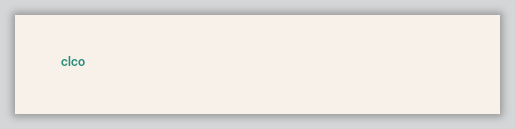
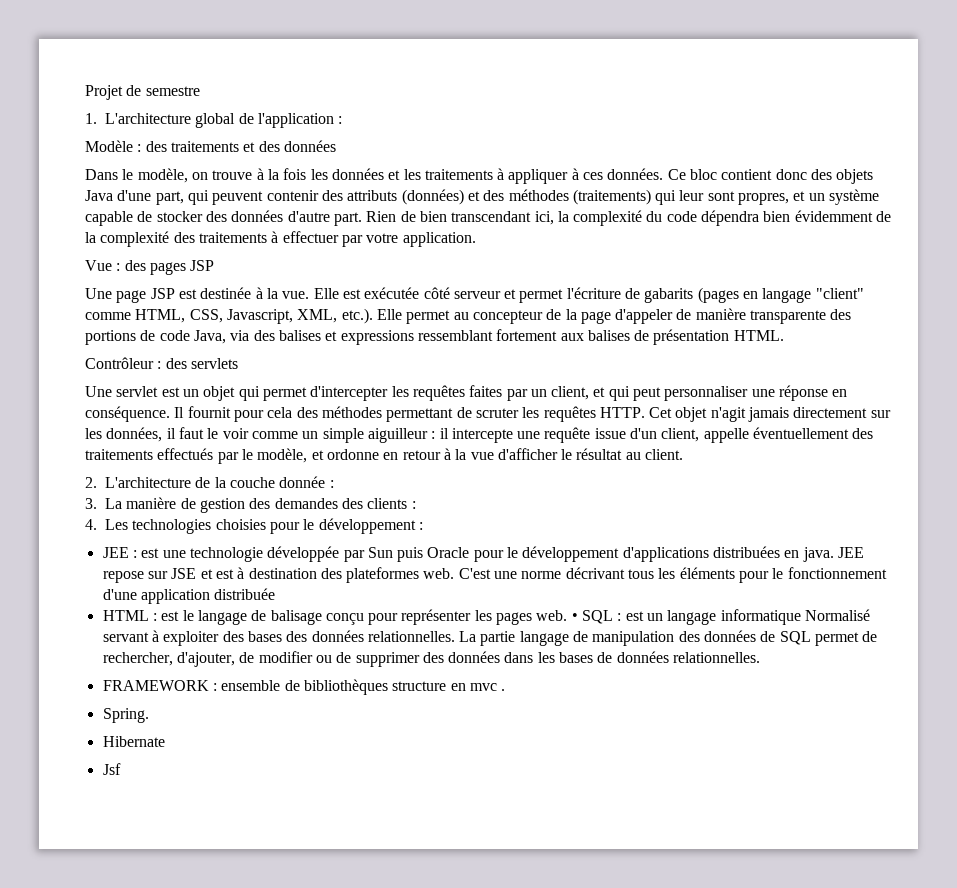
[61,56,85,66] clco -> [85,85,200,100] [85,113,343,128] [85,140,336,152] [85,168,874,184] [85,189,880,205] [85,210,892,226] [85,231,476,247] [85,260,215,275] [85,287,864,303] [85,308,852,324] [85,329,784,345] [85,357,238,369] [85,385,848,401] [85,406,891,422] [85,427,874,443] [85,448,684,464] [85,476,334,488] [85,497,416,513] [85,518,423,534] [102,546,865,562] [102,567,887,583] [102,588,276,604] [102,609,871,625] [102,630,878,646] [102,651,761,667] [102,679,506,695] [102,708,149,723] [102,736,165,747] [102,763,121,775] Projet de semestre // 1. L'architecture global de l'application : // Modèle : des traitements et des données // Dans le modèle, on trouve à la fois les données et les traitements à appliquer à ces données. Ce bloc contient donc des objets Java d'une part, qui peuvent contenir des attributs (données) et des méthodes (traitements) qui leur sont propres, et un système capable de stocker des données d'autre part. Rien de bien transcendant ici, la complexité du code dépendra bien évidemment de la complexité des traitements à effectuer par votre application. // Vue : des pages JSP // Une page JSP est destinée à la vue. Elle est exécutée côté serveur et permet l'écriture de gabarits (pages en langage "client" comme HTML, CSS, Javascript, XML, etc.). Elle permet au concepteur de la page d'appeler de manière transparente des portions de code Java, via des balises et expressions ressemblant fortement aux balises de présentation HTML. // Contrôleur : des servlets // Une servlet est un objet qui permet d'intercepter les requêtes faites par un client, et qui peut personnaliser une réponse en conséquence. Il fournit pour cela des méthodes permettant de scruter les requêtes HTTP. Cet objet n'agit jamais directement sur les données, il faut le voir comme un simple aiguilleur : il intercepte une requête issue d'un client, appelle éventuellement des traitements effectués par le modèle, et ordonne en retour à la vue d'afficher le résultat au client. // 2. L'architecture de la couche donnée : // 3. La manière de gestion des demandes des clients : // 4. Les technologies choisies pour le développement : // JEE : est une technologie développée par Sun puis Oracle pour le développement d'applications distribuées en java. JEE repose sur JSE et est à destination des plateformes web. C'est une norme décrivant tous les éléments pour le fonctionnement d'une application distribuée // HTML : est le langage de balisage conçu pour représenter les pages web. • SQL : est un langage informatique Normalisé servant à exploiter des bases des données relationnelles. La partie langage de manipulation des données de SQL permet de rechercher, d'ajouter, de modifier ou de supprimer des données dans les bases de données relationnelles. // FRAMEWORK : ensemble de bibliothèques structure en mvc . // Spring. // Hibernate // Jsf

